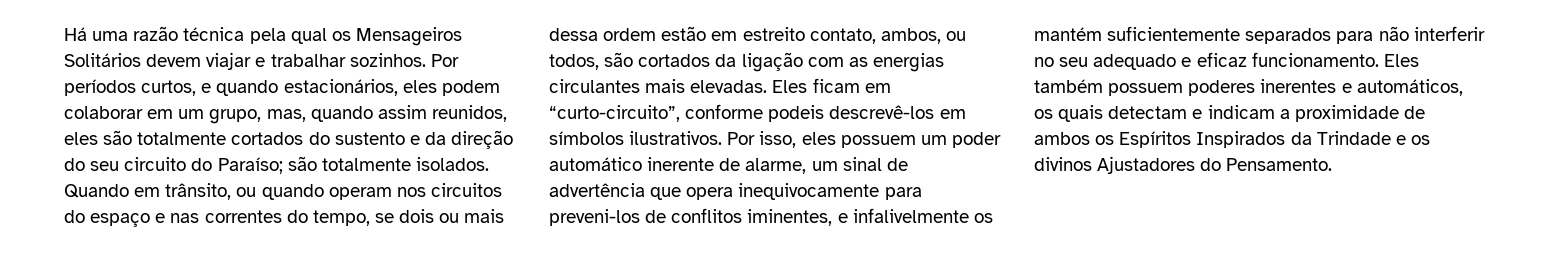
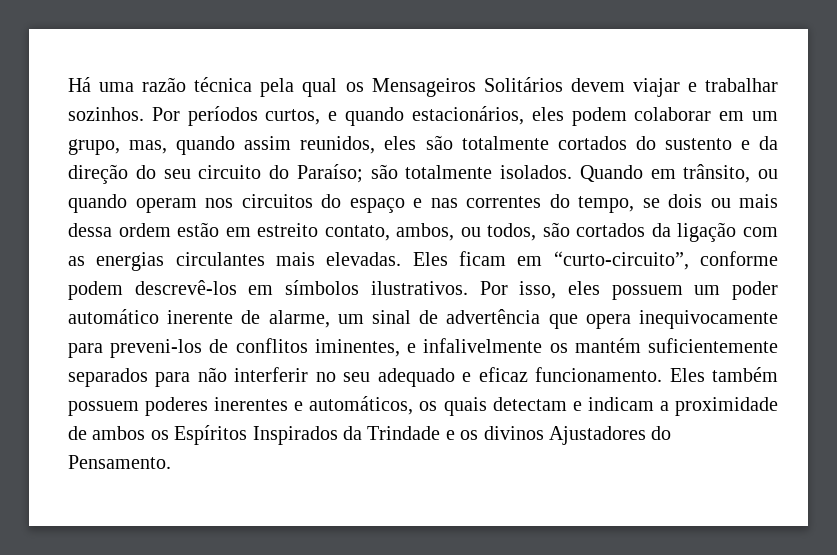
[768,105,825,122] podeis -> [68,281,123,300] podem

